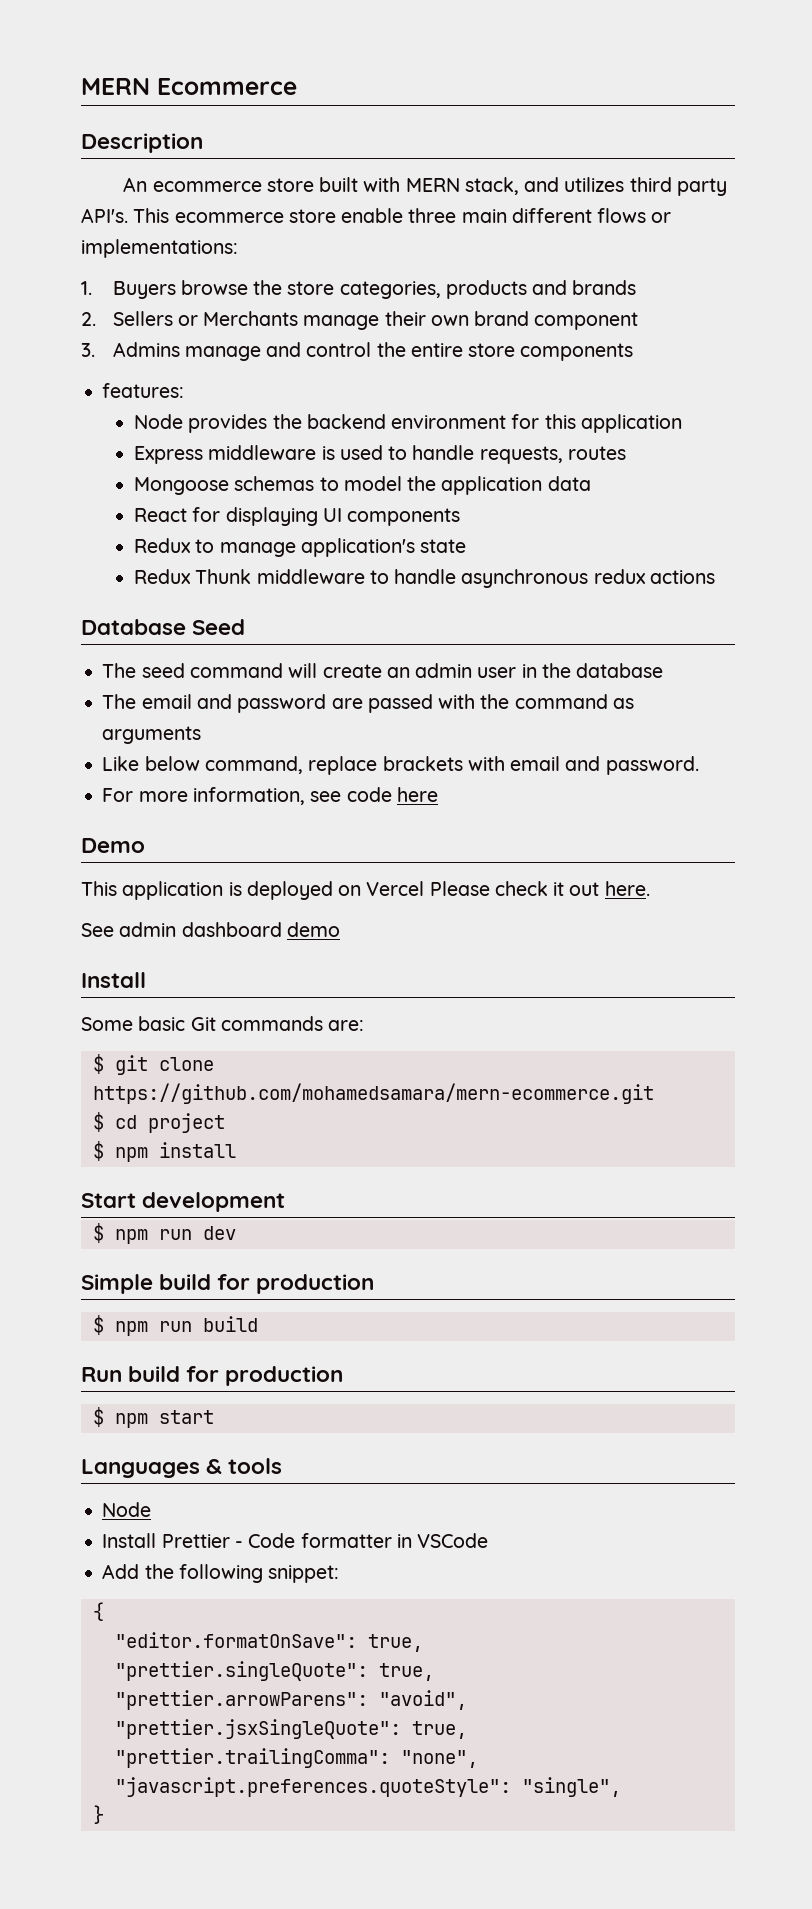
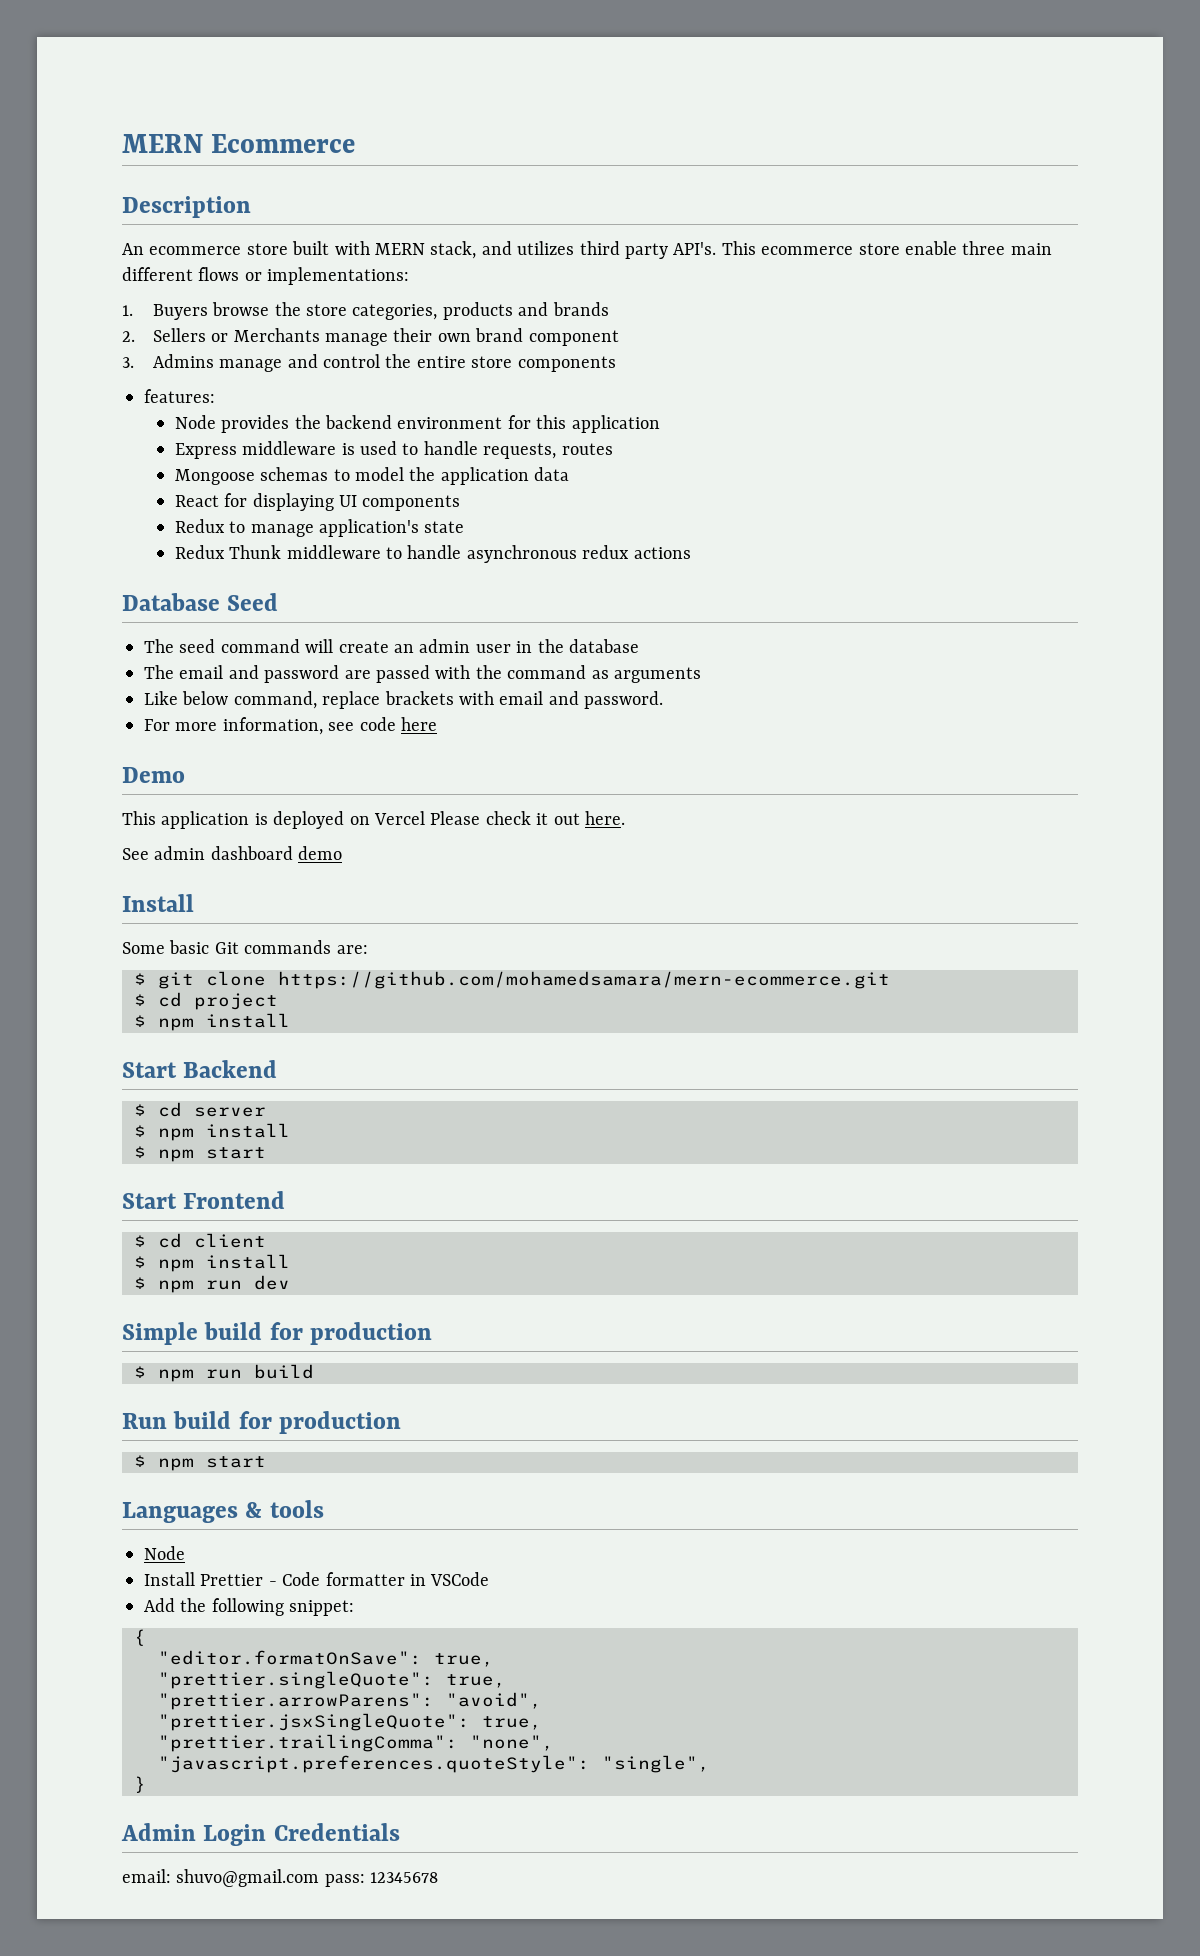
[142,1192,286,1212] development -> [183,1060,278,1078] [134,1102,266,1117] [134,1123,290,1141] [134,1146,266,1162] [122,1191,286,1209] [134,1233,266,1248] [134,1254,290,1272] Backend // $ cd server // $ npm install // $ npm start // Start Frontend // $ cd client // $ npm install
(104, 1814) none -> [121,1823,400,1846] [122,1869,439,1887] // Admin Login Credentials // email: shuvo@gmail.com pass: 12345678

